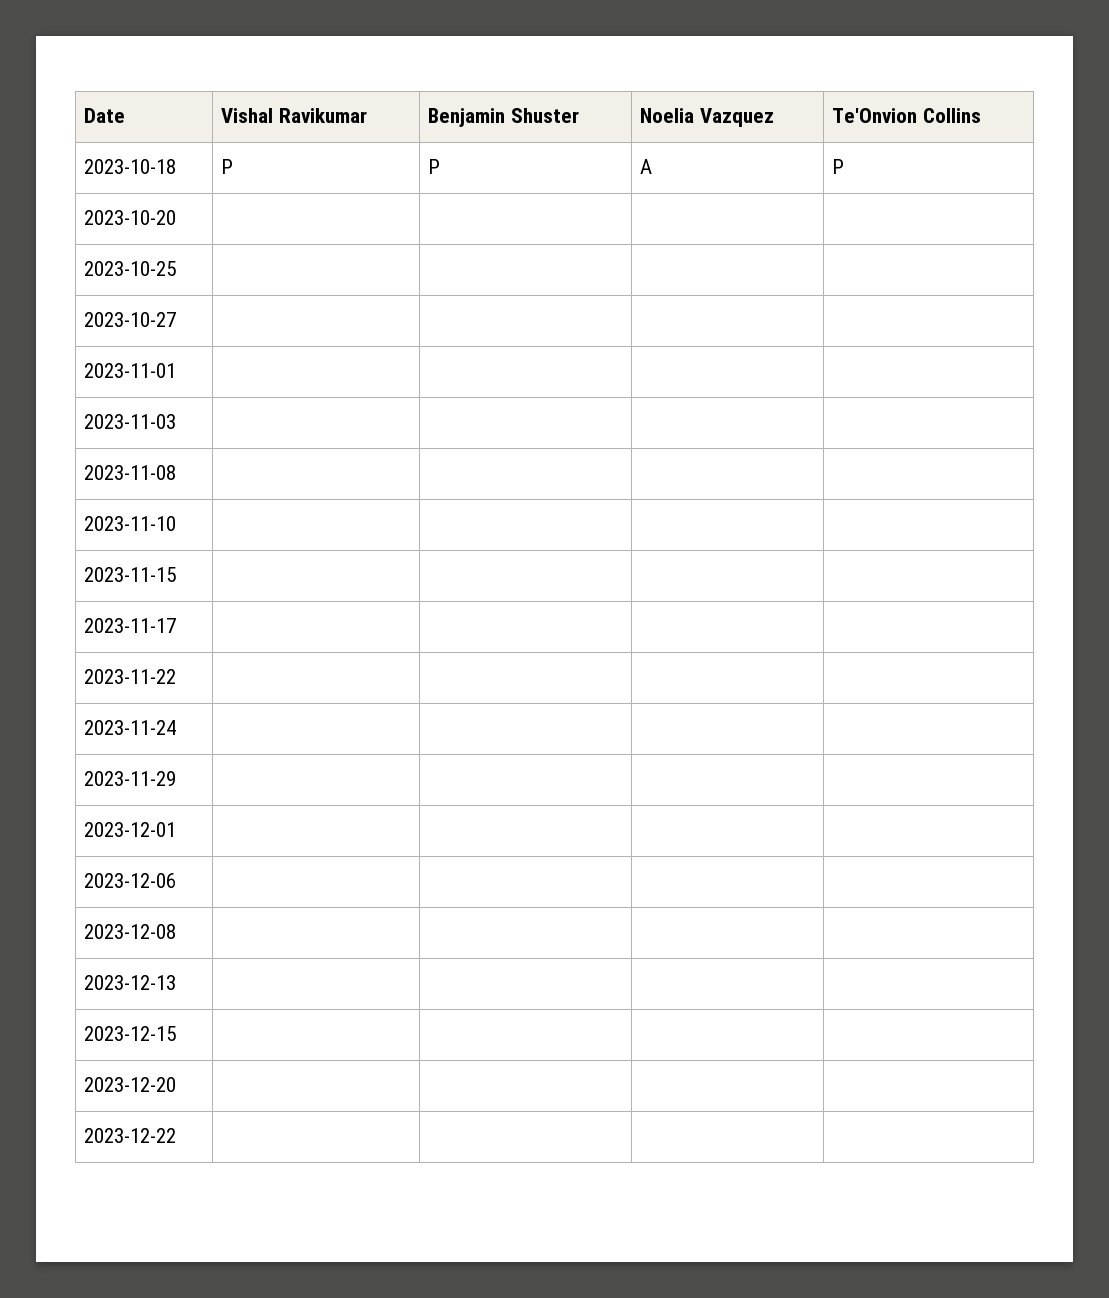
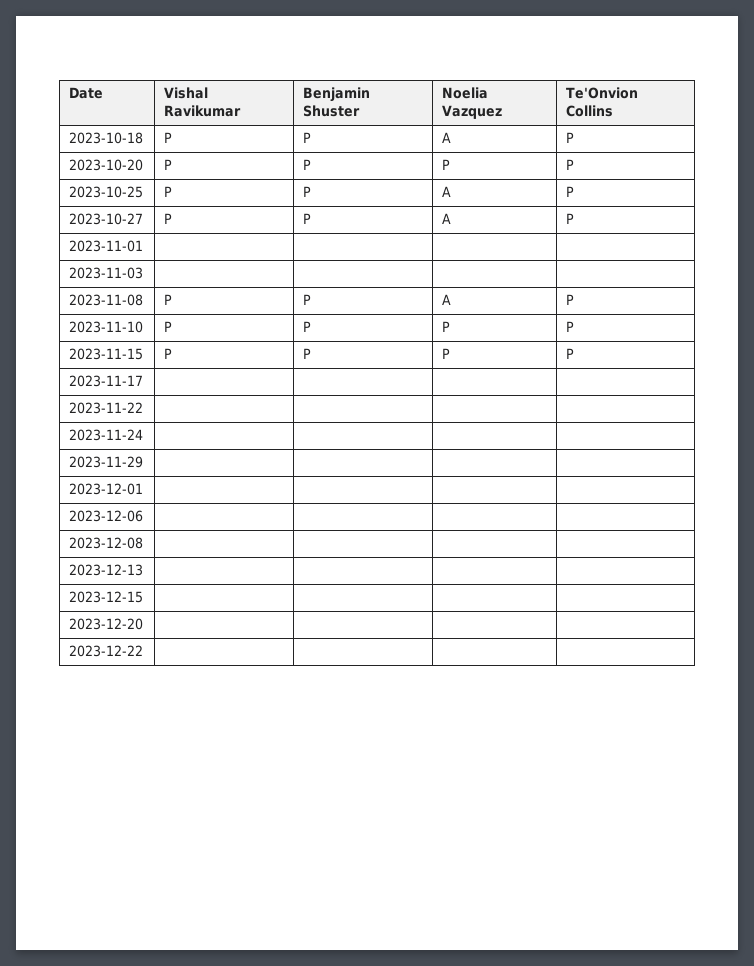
[84,261,177,276] [84,312,177,327] [84,363,177,378] [84,414,177,429] [84,465,177,480] [84,516,177,531] [84,567,177,582] | | | // 2023-10-25 | | | | // 2023-10-27 | | | | // 2023-11-01 | | | | // 2023-11-03 | | | | // 2023-11-08 | | | | // 2023-11-10 | | | | // 2023-11-15 | | | | -> [164,159,173,170] [303,159,312,170] [442,159,451,170] [566,159,575,170] [69,186,144,198] [164,186,173,197] [303,186,312,197] [442,186,452,197] [566,186,575,197] [69,213,144,225] [164,213,173,224] [303,213,312,224] [442,213,452,224] [566,213,575,224] [69,240,144,252] [69,267,144,279] [69,294,144,306] [164,294,173,305] [303,294,312,305] [442,294,452,305] [566,294,575,305] [69,321,144,333] [164,321,173,332] [303,321,312,332] [442,321,451,332] [566,321,575,332] [69,348,144,360] [164,348,173,359] [303,348,312,359] [442,348,451,359] [566,348,575,359] P | P | P | P // 2023-10-25 | P | P | A | P // 2023-10-27 | P | P | A | P // 2023-11-01 | | | | // 2023-11-03 | | | | // 2023-11-08 | P | P | A | P // 2023-11-10 | P | P | P | P // 2023-11-15 | P | P | P | P

